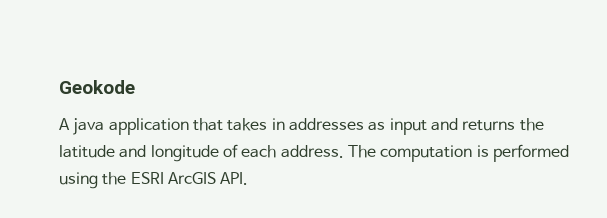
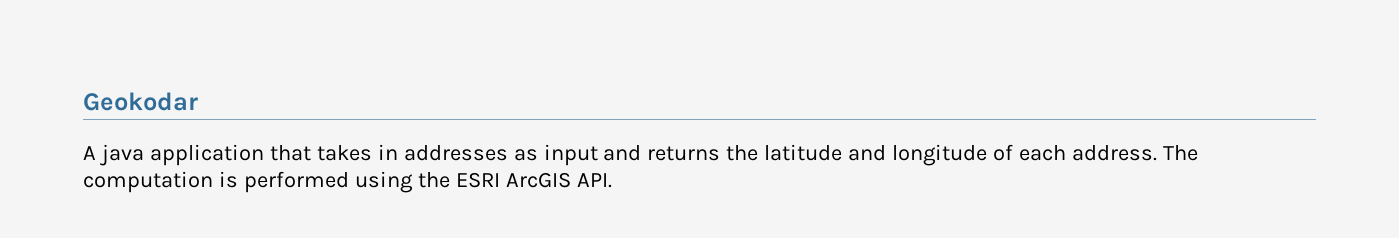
[59,80,135,94] Geokode -> [83,92,198,111] Geokodar

